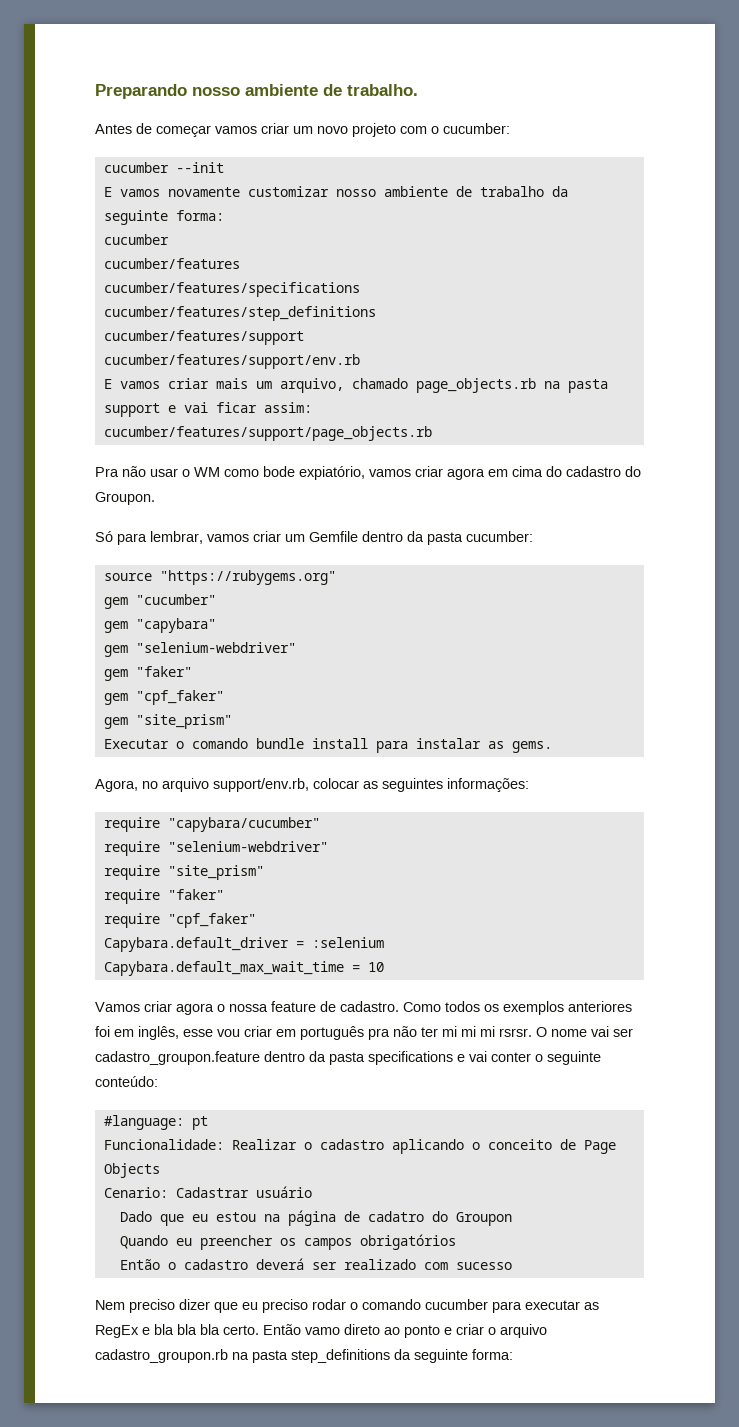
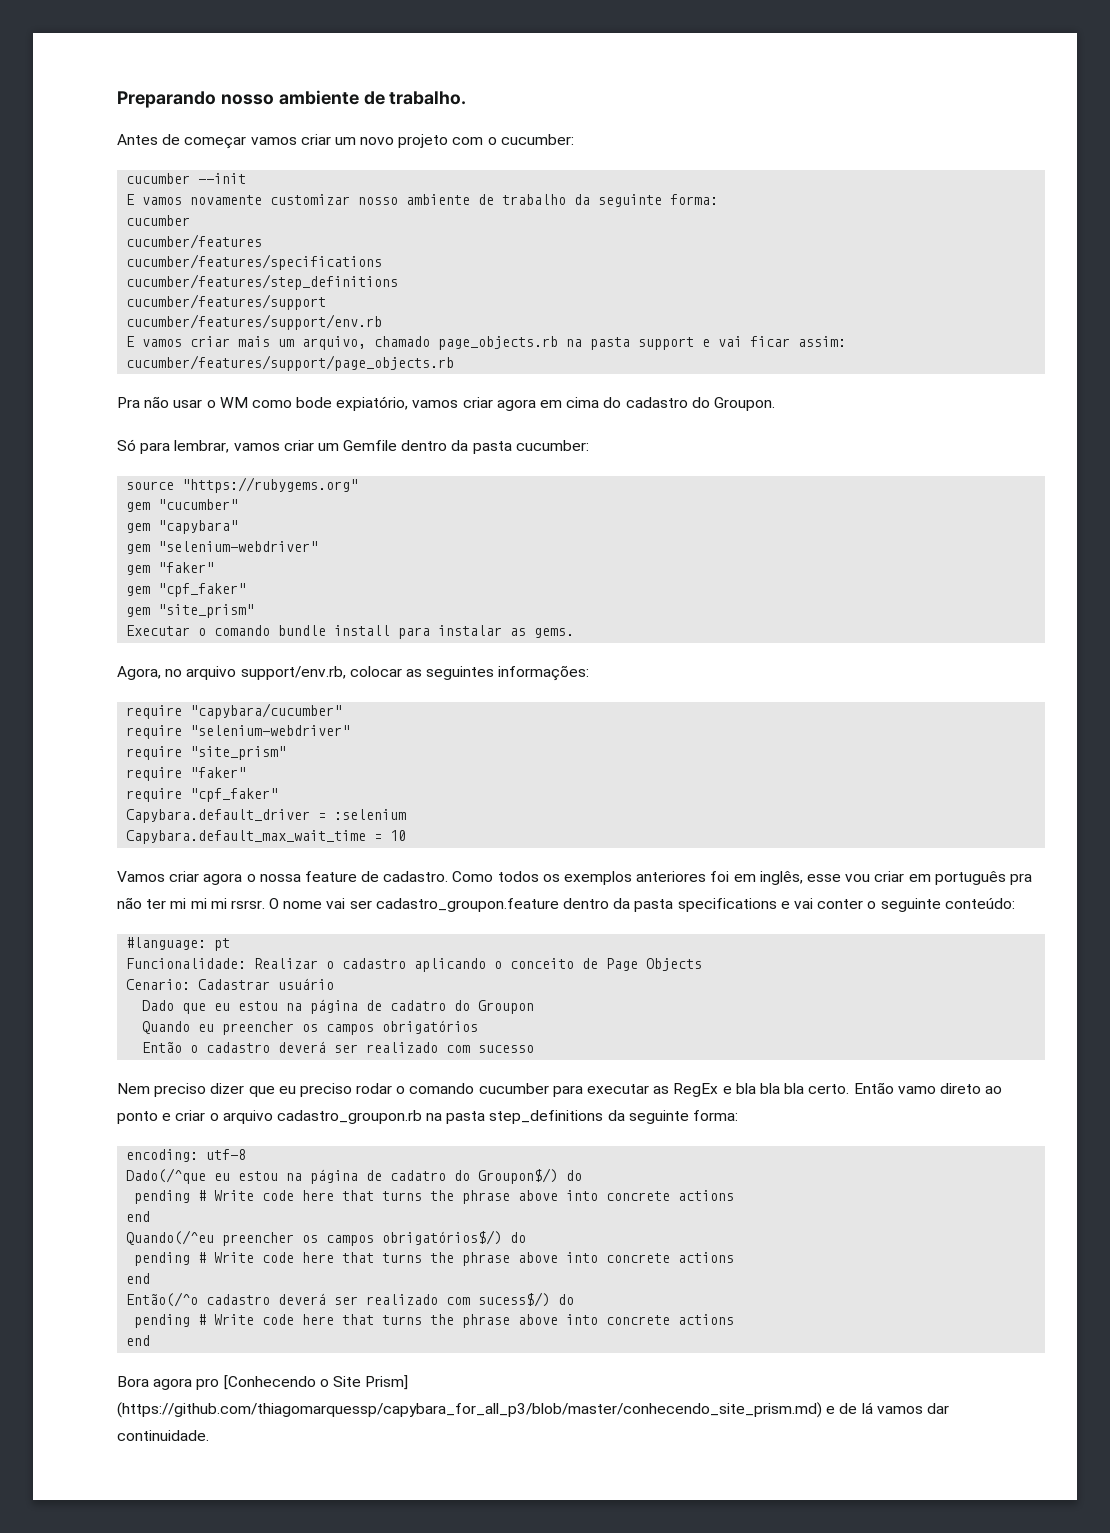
(513, 1354) none -> [126,1149,247,1162] [126,1168,583,1184] [134,1190,735,1204] [126,1211,151,1222] [126,1230,527,1246] [134,1252,735,1266] [126,1273,151,1284] [126,1292,575,1307] [134,1314,735,1328] [126,1335,151,1346] [117,1375,409,1390] [117,1402,949,1418] [117,1430,209,1441] // encoding: utf-8 // Dado(/^que eu estou na página de cadatro do Groupon$/) do // pending # Write code here that turns the phrase above into concrete actions // end // Quando(/^eu preencher os campos obrigatórios$/) do // pending # Write code here that turns the phrase above into concrete actions // end // Então(/^o cadastro deverá ser realizado com sucess$/) do // pending # Write code here that turns the phrase above into concrete actions // end // Bora agora pro [Conhecendo o Site Prism] (https://github.com/thiagomarquessp/capybara_for_all_p3/blob/master/conhecendo_site_prism.md) e de lá vamos dar continuidade.

